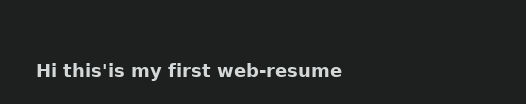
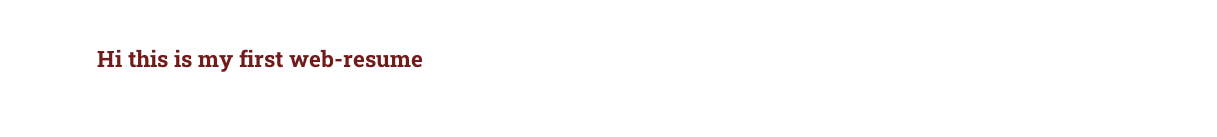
[63,63,125,77] this'is -> [128,49,193,68] this is

